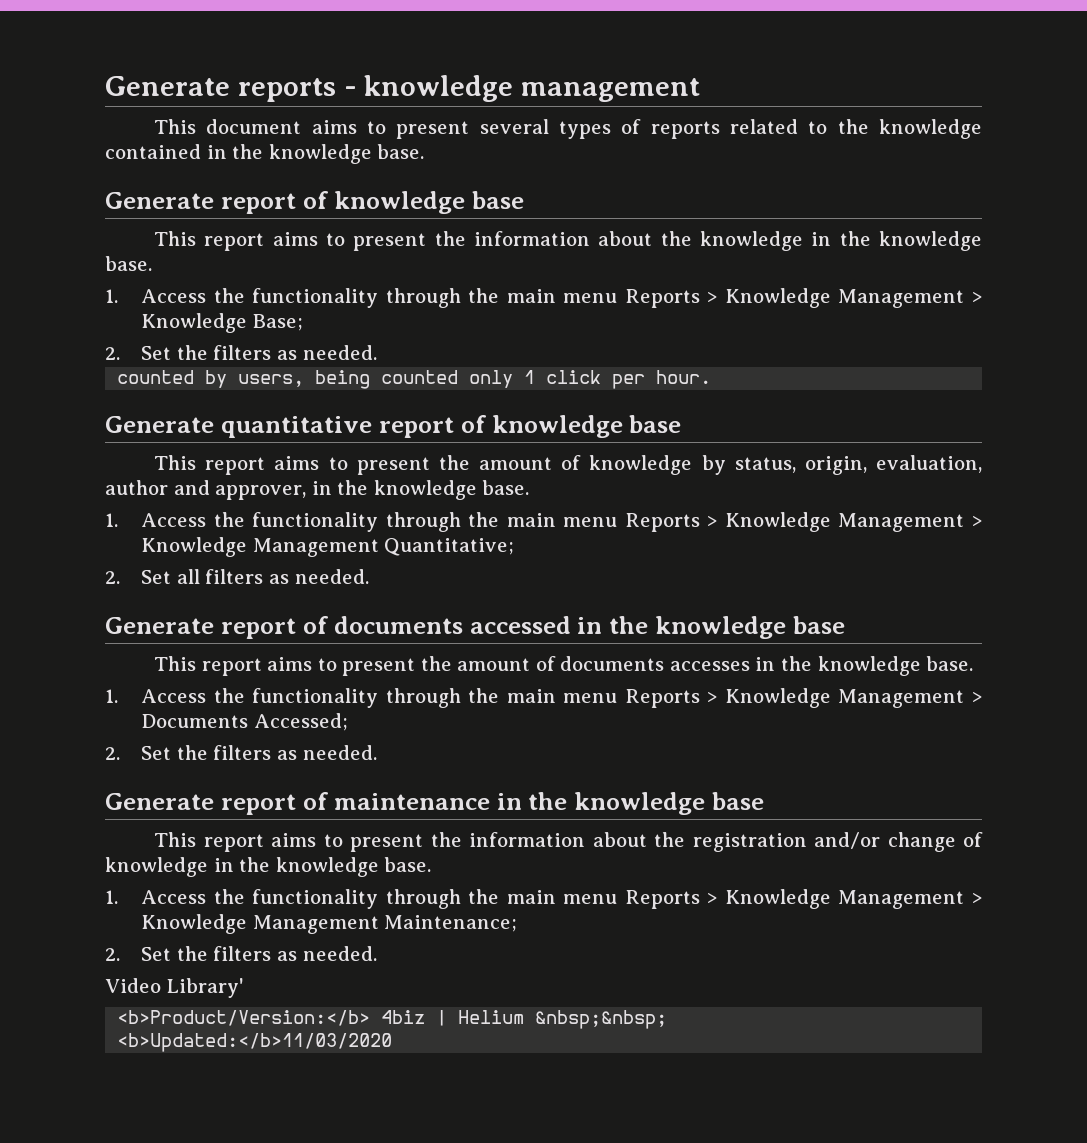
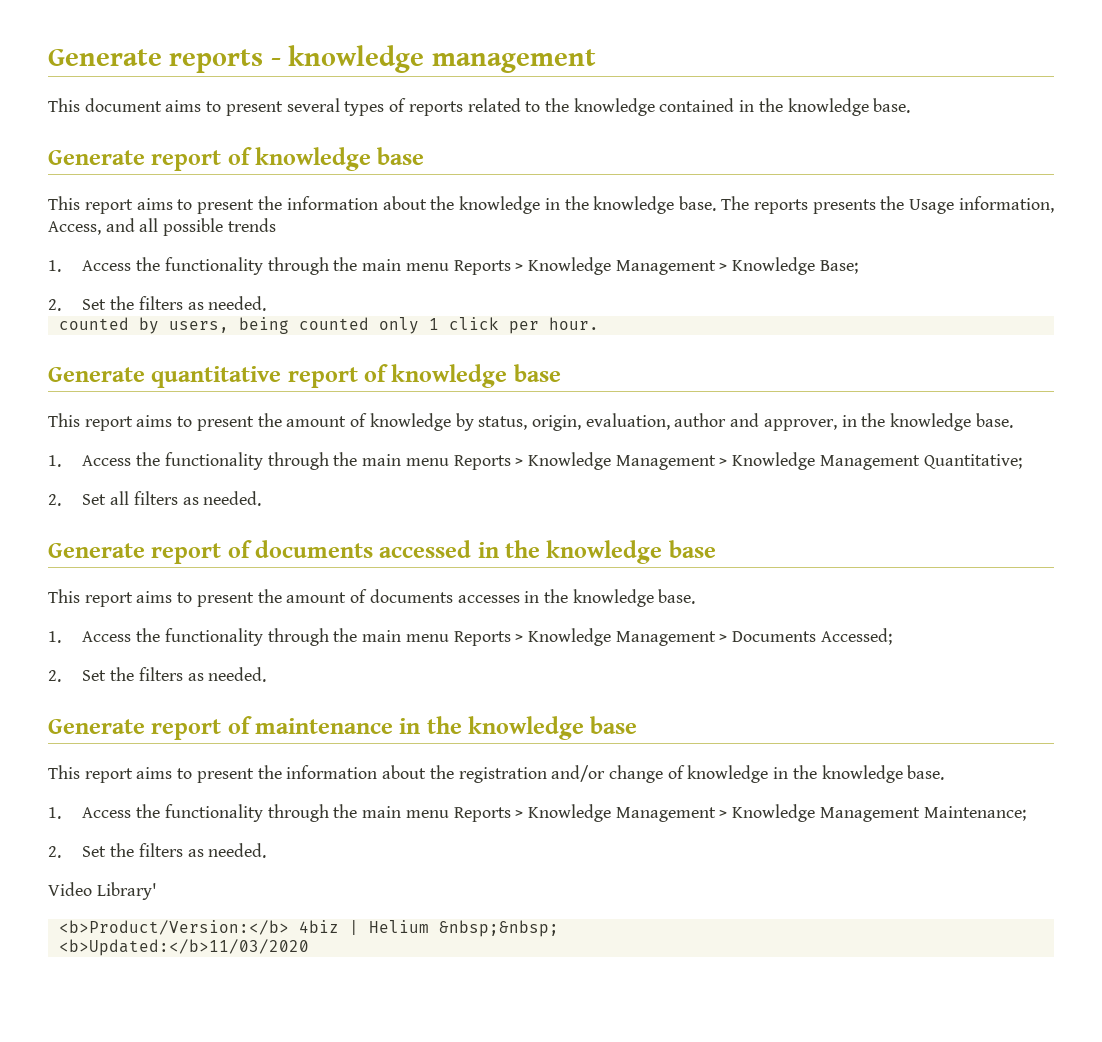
(152, 263) none -> [721,196,1054,214] [48,218,276,236] The reports presents the Usage information, Access, and all possible trends

